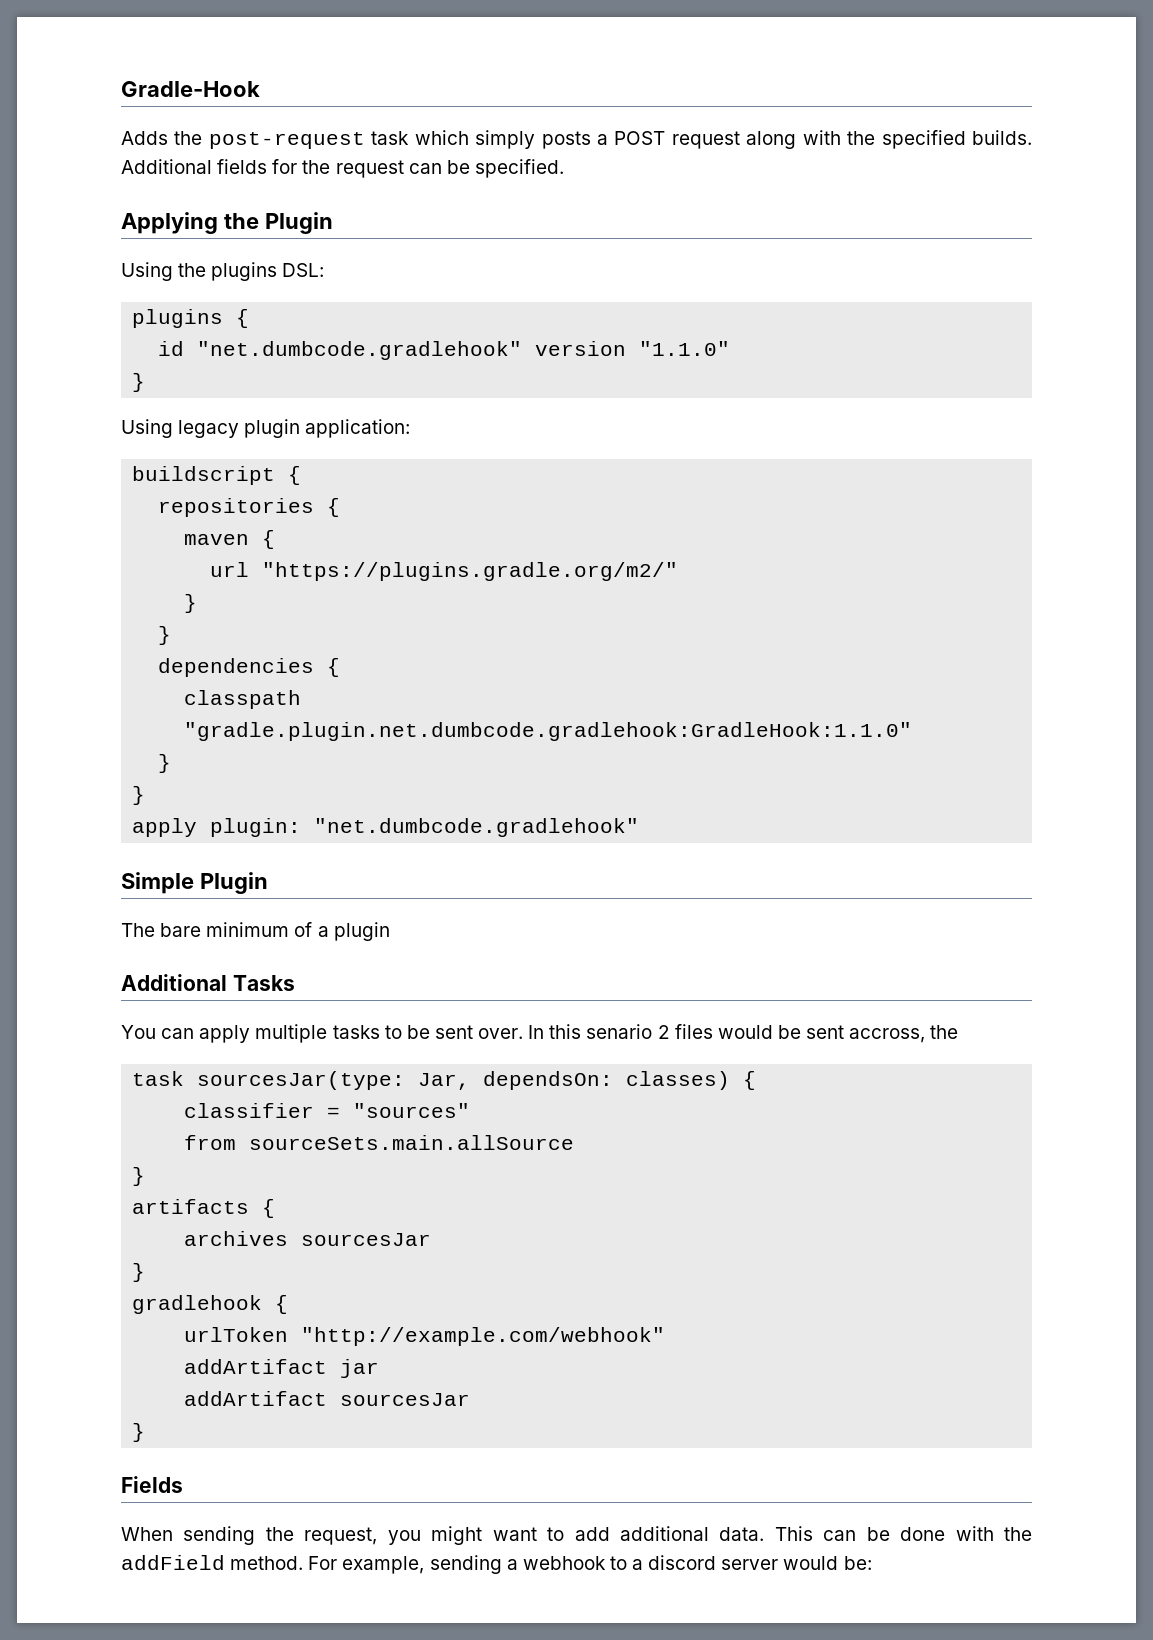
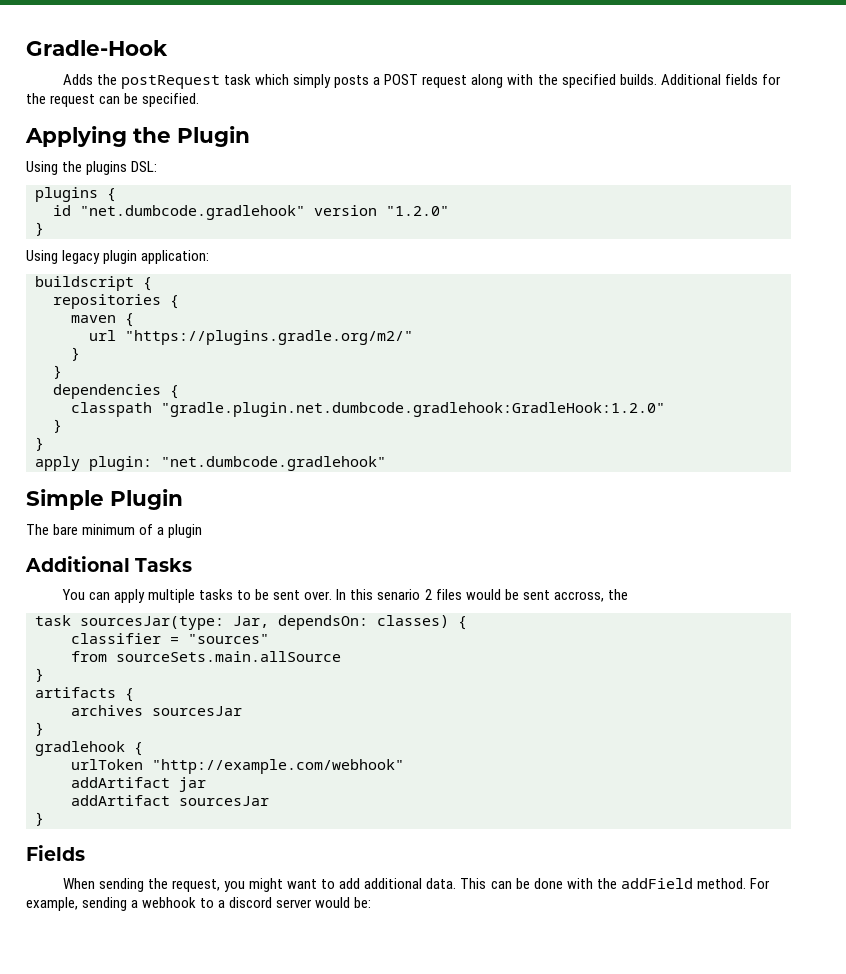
[208,132,365,149] post-request -> [121,75,221,89] postRequest
[639,341,731,356] "1.1.0" -> [386,206,449,216] "1.2.0"
[184,722,913,741] "gradle.plugin.net.dumbcode.gradlehook:GradleHook:1.1.0" -> [161,402,665,417] "gradle.plugin.net.dumbcode.gradlehook:GradleHook:1.2.0"

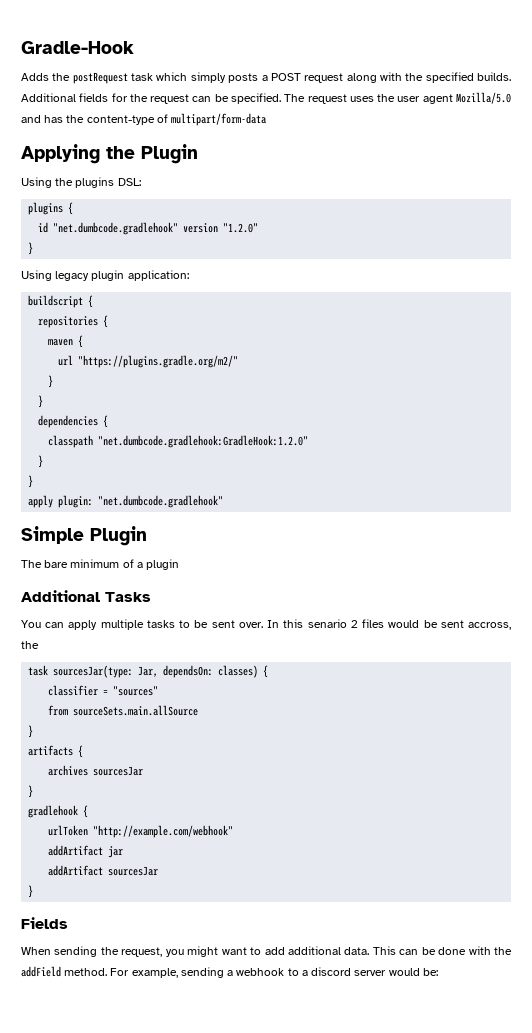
(200, 100) none -> [284,92,511,104] [21,113,267,126] The request uses the user agent Mozilla/5.0 and has the content-type of multipart/form-data
[161,402,665,417] "gradle.plugin.net.dumbcode.gradlehook:GradleHook:1.2.0" -> [98,435,309,448] "net.dumbcode.gradlehook:GradleHook:1.2.0"

